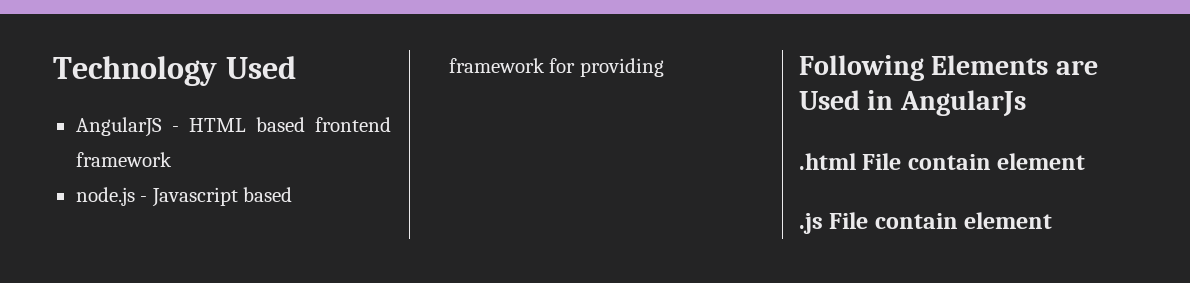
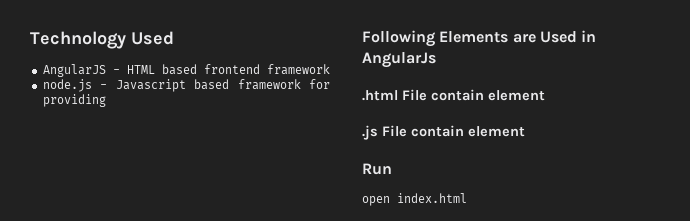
(1053, 220) none -> [362,163,392,175] [362,193,467,206] // Run // open index.html

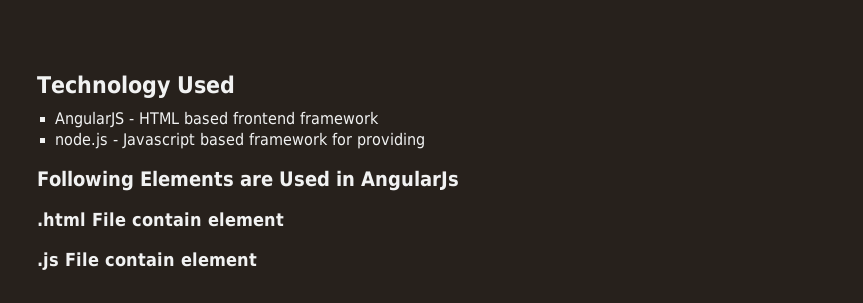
[362,163,392,175] [362,193,467,206] // Run // open index.html -> (257, 259) none

